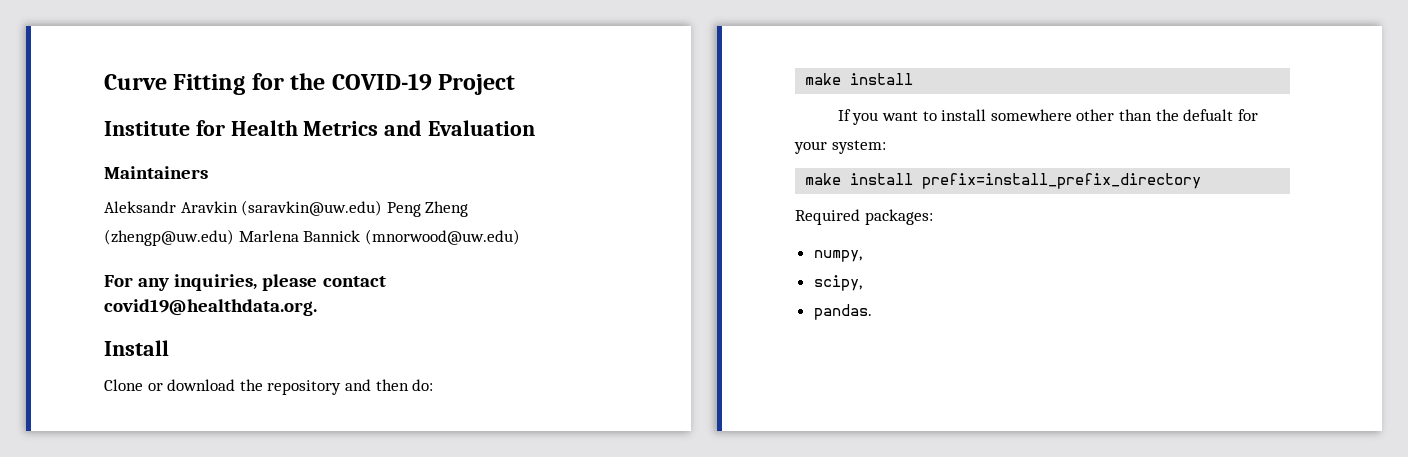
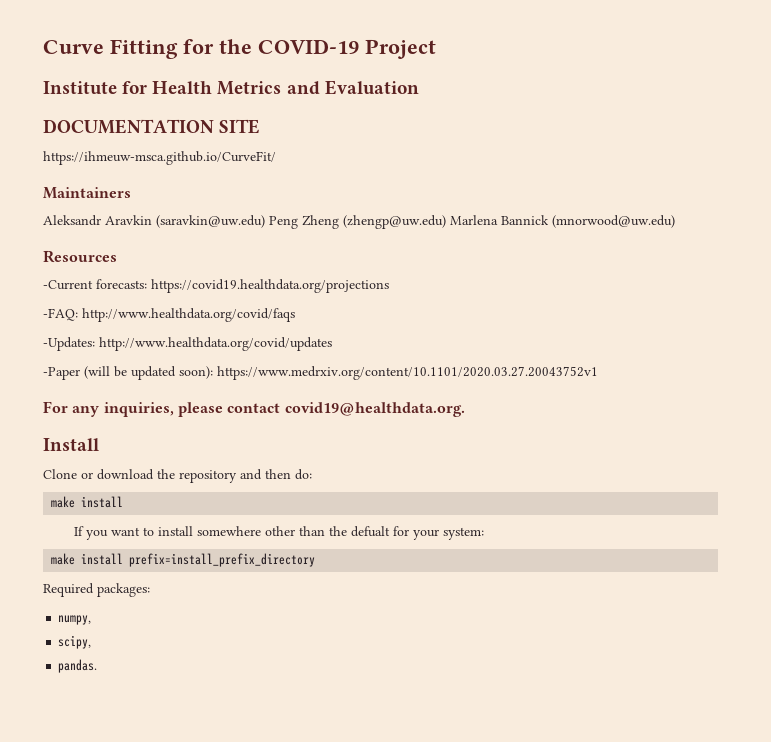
(536, 128) none -> [43,119,261,134] [43,151,276,165] // DOCUMENTATION SITE // https://ihmeuw-msca.github.io/CurveFit/
(520, 237) none -> [43,250,117,263] [43,279,389,293] [43,308,295,322] [43,337,332,351] [43,366,598,380] // Resources // -Current forecasts: https://covid19.healthdata.org/projections // -FAQ: http://www.healthdata.org/covid/faqs // -Updates: http://www.healthdata.org/covid/updates // -Paper (will be updated soon): https://www.medrxiv.org/content/10.1101/2020.03.27.20043752v1

